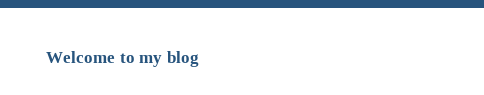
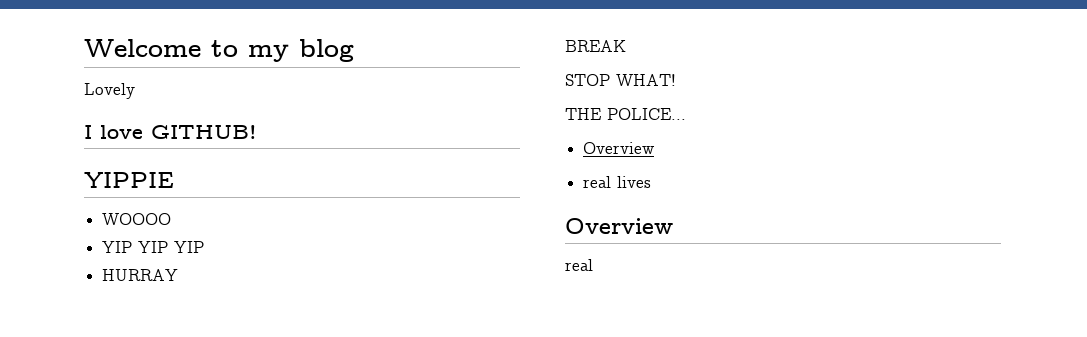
(199, 59) none -> [84,83,135,99] [84,125,257,139] [84,172,174,188] [102,213,172,225] [102,241,205,253] [102,269,179,281] [565,40,626,52] [565,74,676,86] [565,108,686,120] [583,142,656,154] [583,176,652,188] [565,218,673,234] [565,259,593,271] // Lovely // I love GITHUB! // YIPPIE // WOOOO // YIP YIP YIP // HURRAY // BREAK // STOP WHAT! // THE POLICE... // Overview // real lives // Overview // real

